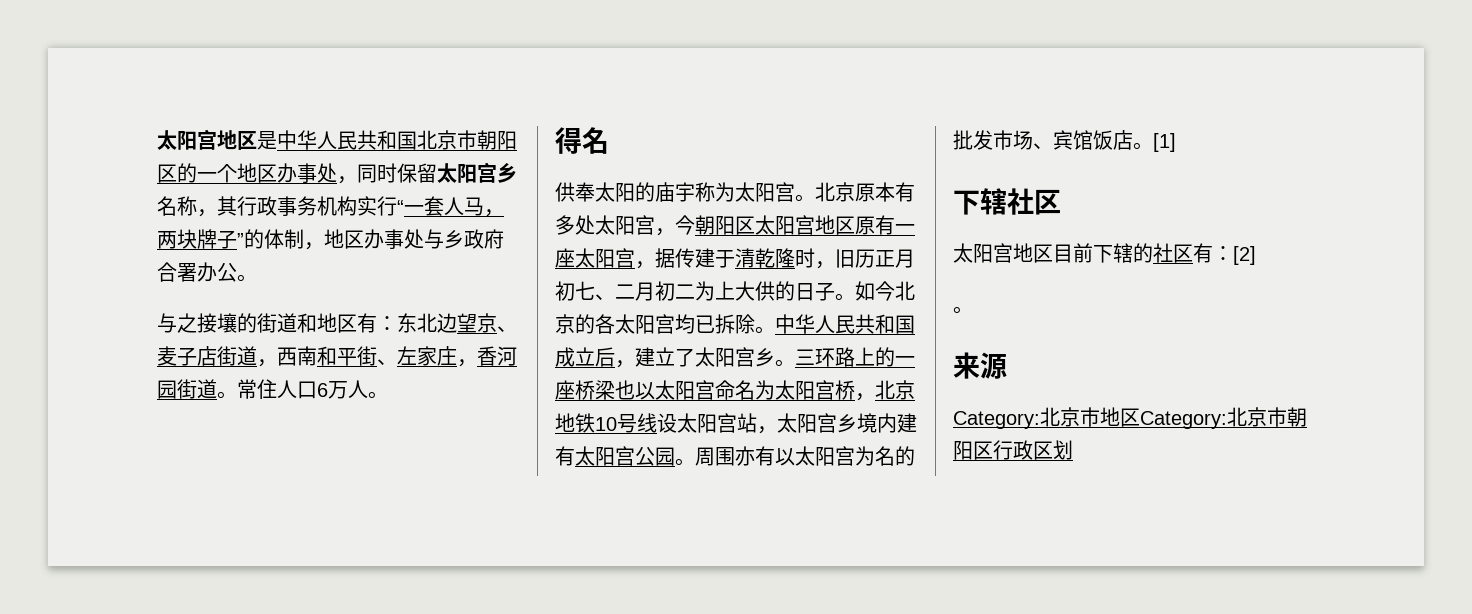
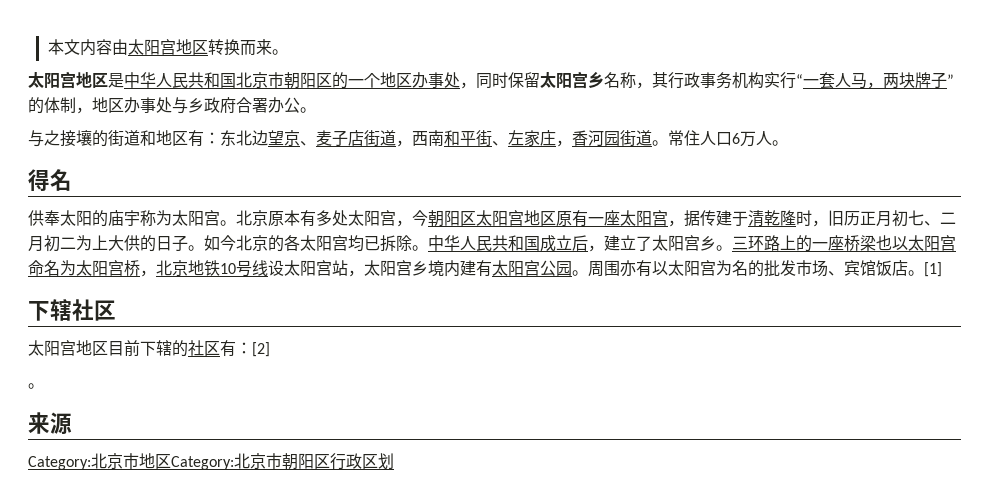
(157, 140) none -> [47,39,288,56] 本文内容由太阳宫地区转换而来。 //

